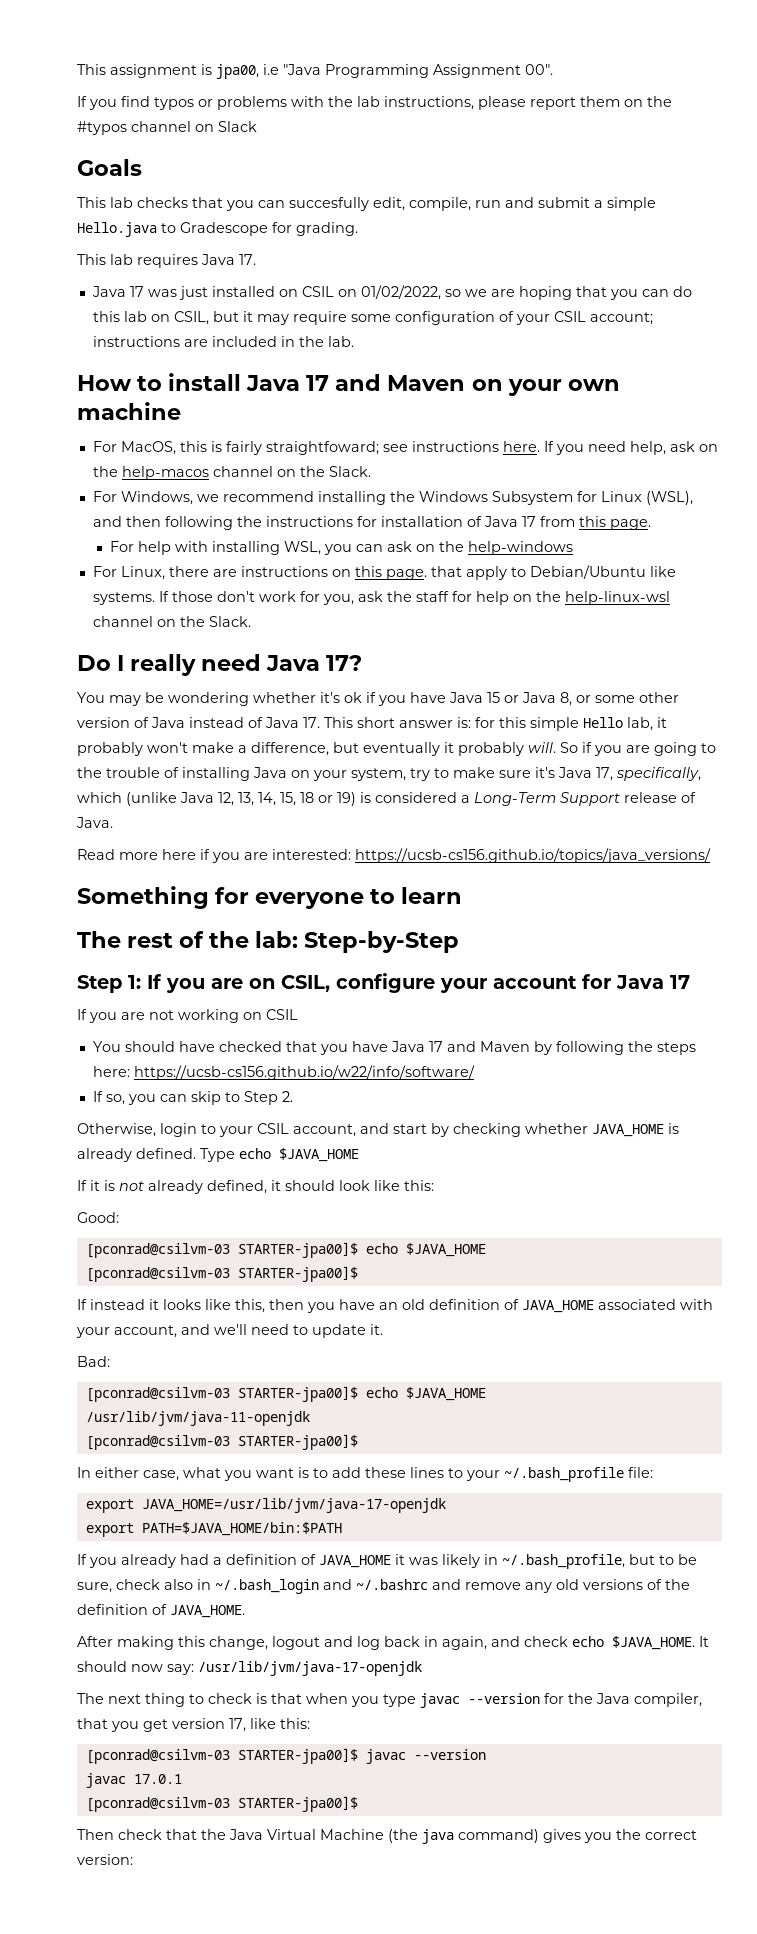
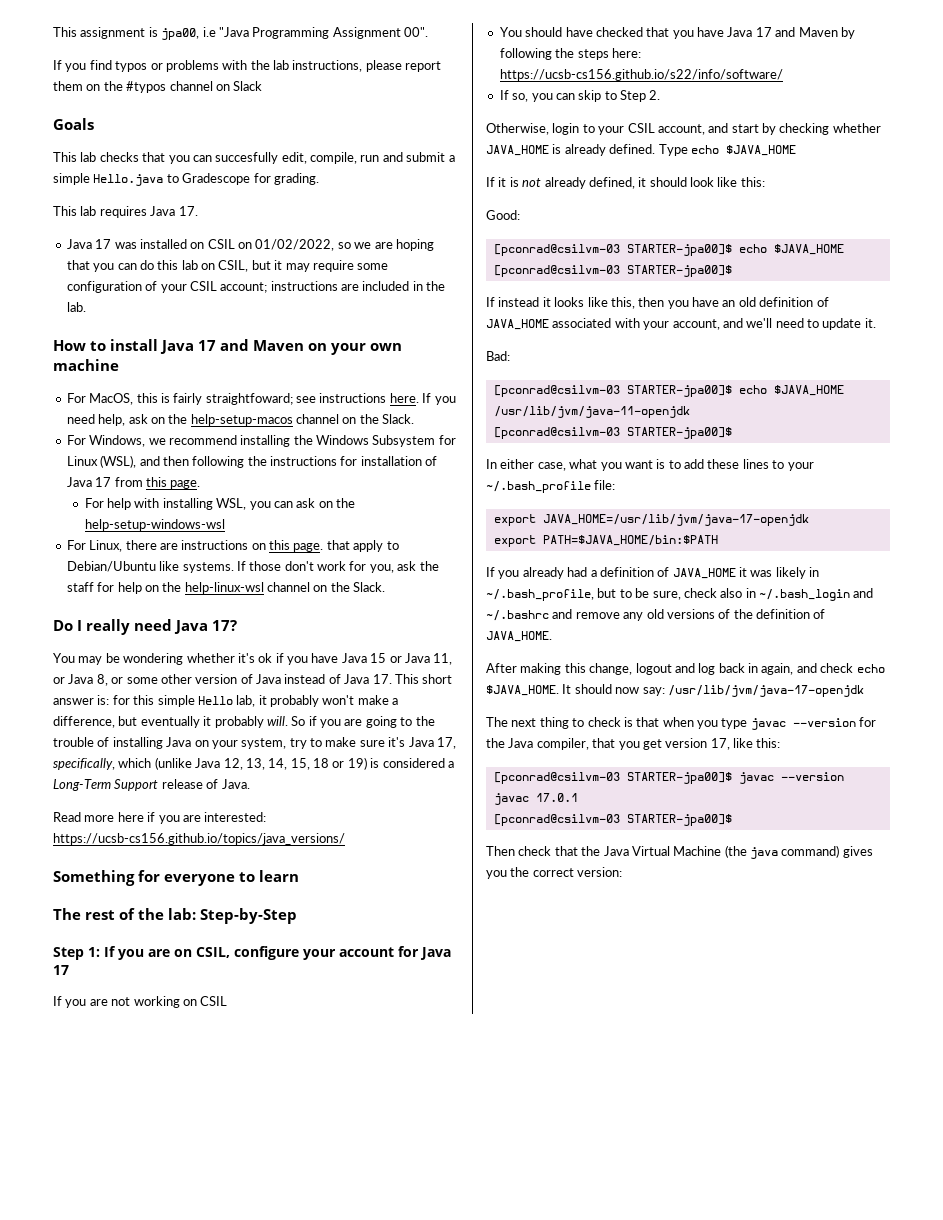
[178,286,208,300] just -> (137, 245) none
[121,466,209,480] help-macos -> [190,414,293,426] help-setup-macos
[467,541,573,555] help-windows -> [84,519,225,531] help-setup-windows-wsl
(556, 697) none -> [433,653,453,665] [53,674,94,684] 11, or Java
[133,1065,475,1080] https://ucsb-cs156.github.io/w22/info/software/ -> [499,69,783,81] https://ucsb-cs156.github.io/s22/info/software/

